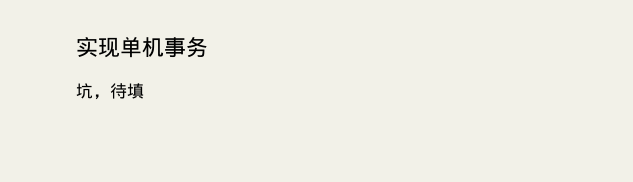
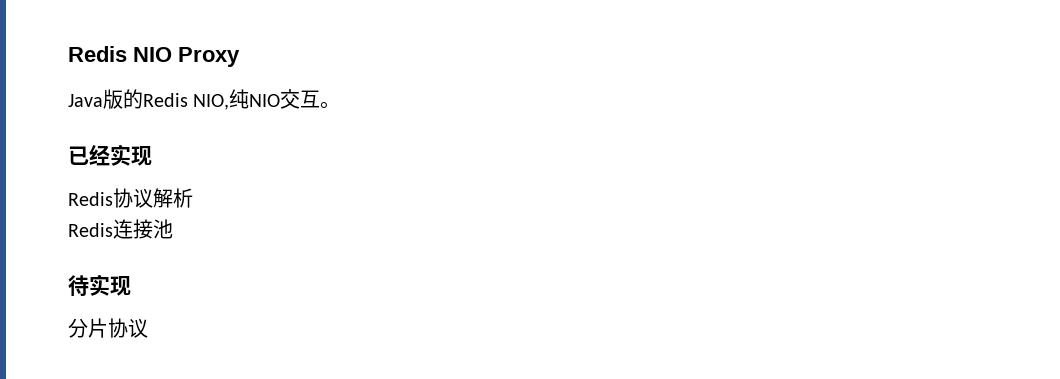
[76,37,208,58] [76,83,144,100] 实现单机事务 // 坑，待填 -> [68,46,240,67] [68,89,341,110] [68,144,152,166] [68,188,193,208] [68,219,173,239] [68,274,131,296] [68,318,148,338] Redis NIO Proxy // Java版的Redis NIO,纯NIO交互。 // 已经实现 // Redis协议解析 // Redis连接池 // 待实现 // 分片协议

